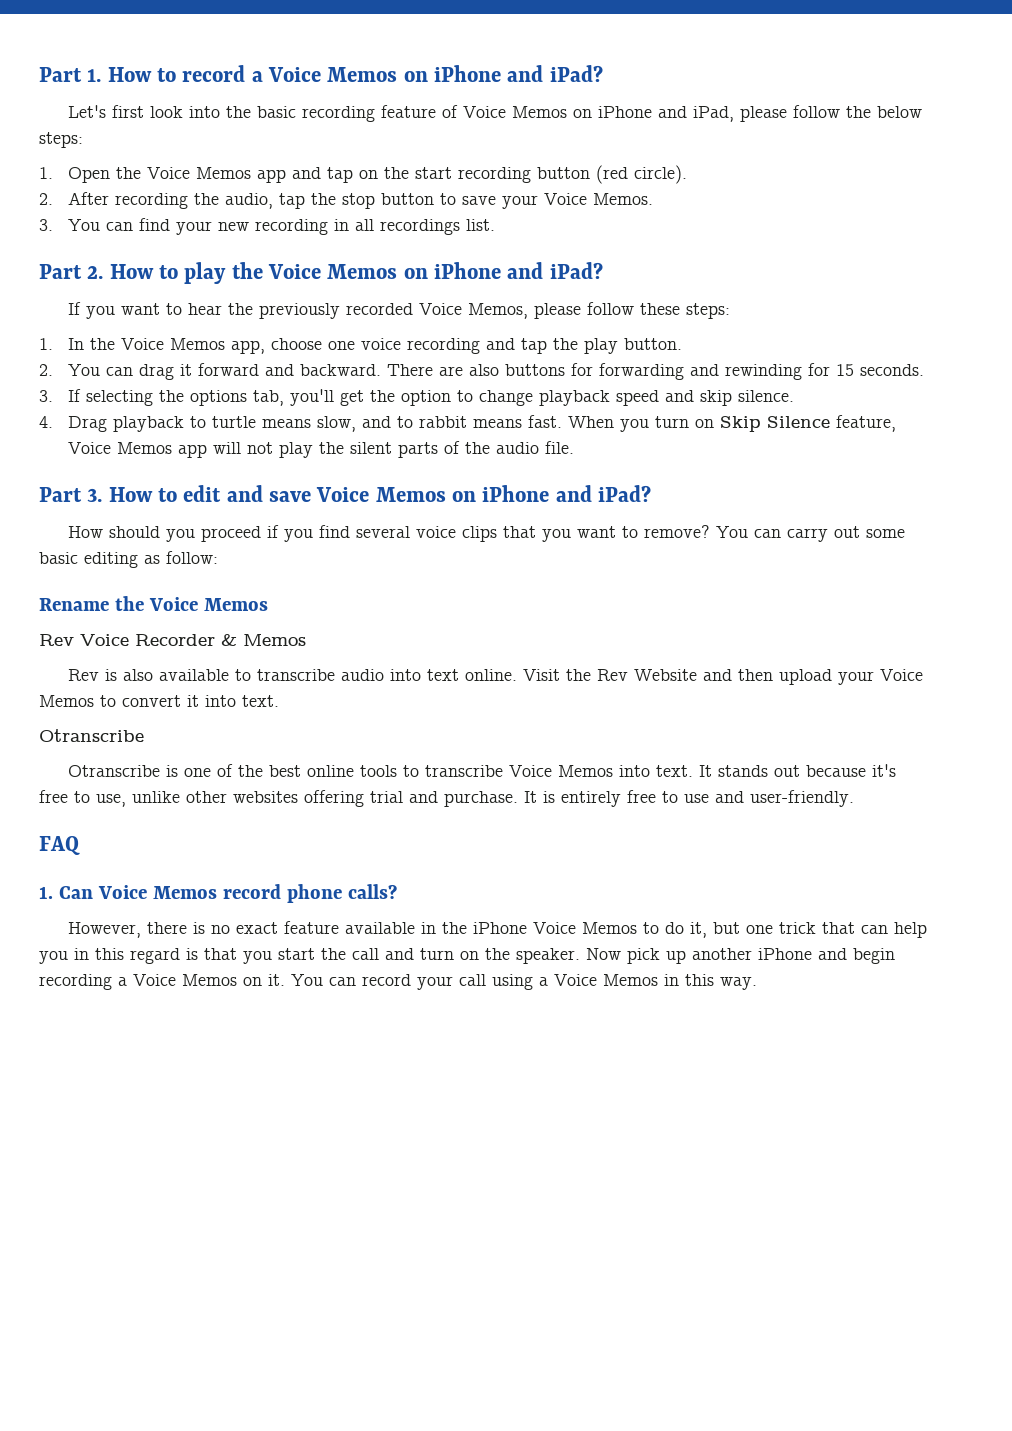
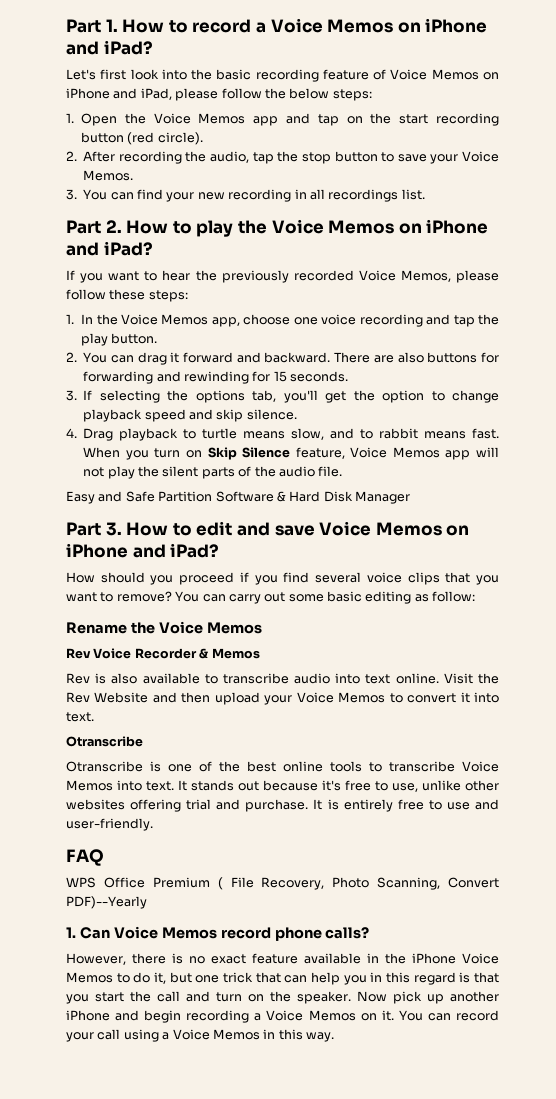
(575, 447) none -> [66,491,410,504] // Easy and Safe Partition Software & Hard Disk Manager
(80, 845) none -> [66,877,499,890] [66,896,147,909] // WPS Office Premium ( File Recovery, Photo Scanning, Convert PDF)--Yearly

